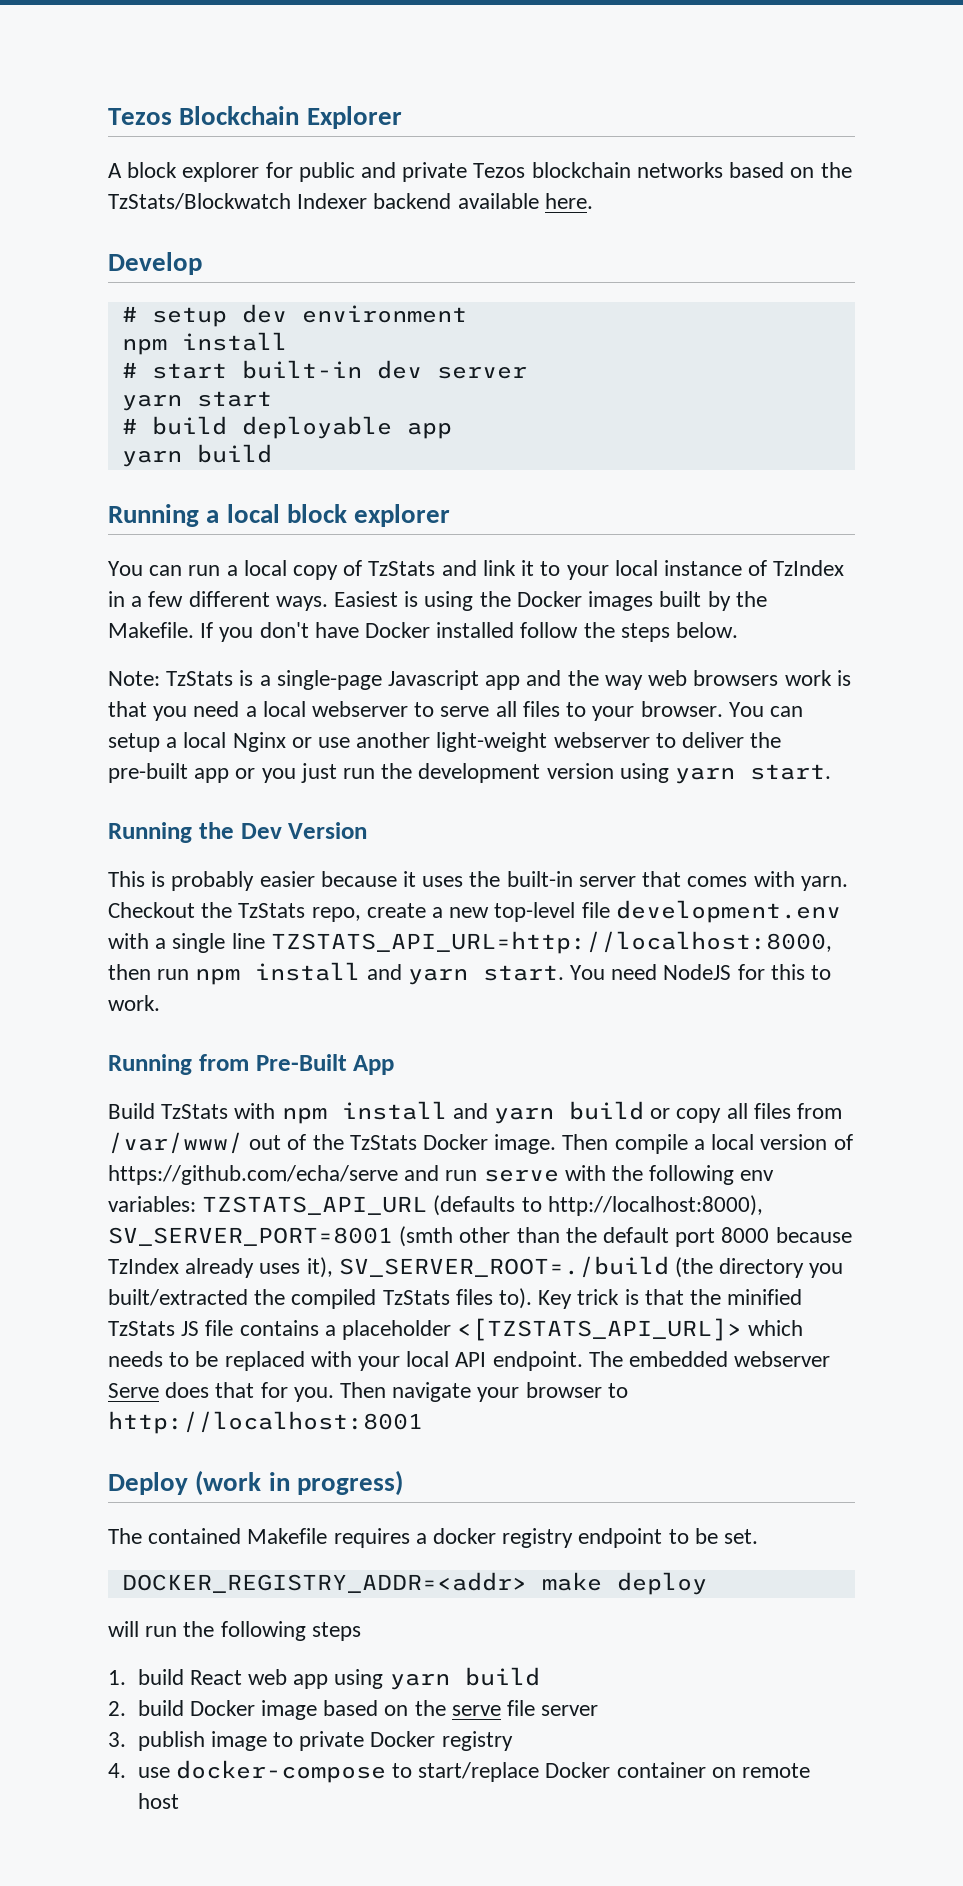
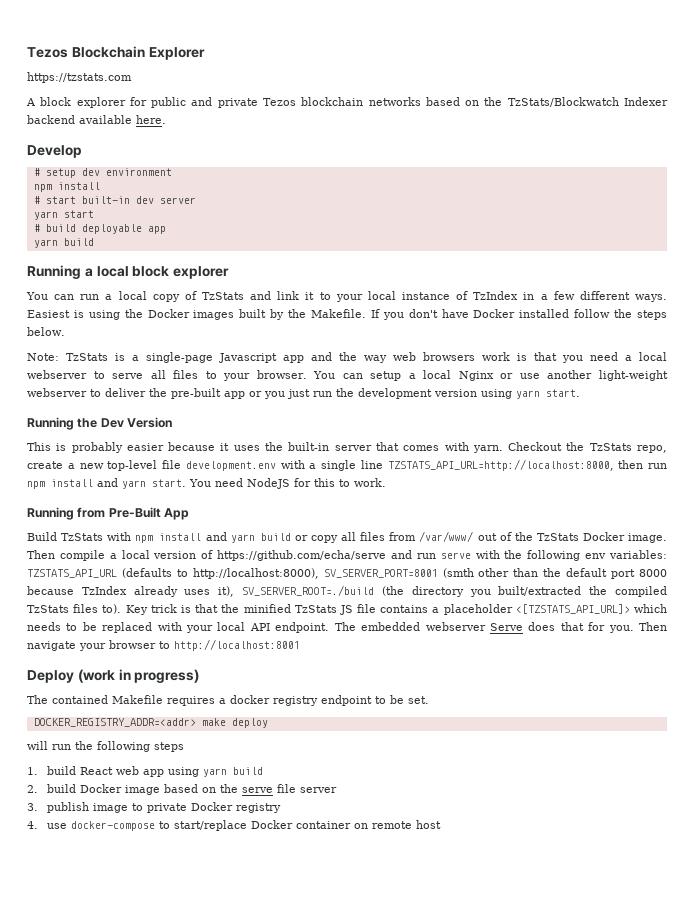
(402, 117) none -> [27,72,132,83] // https://tzstats.com

